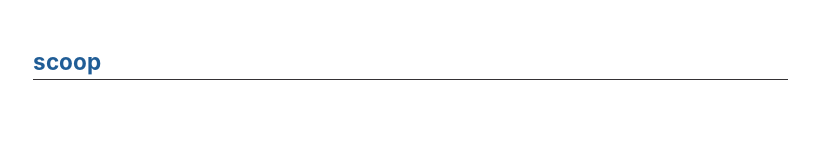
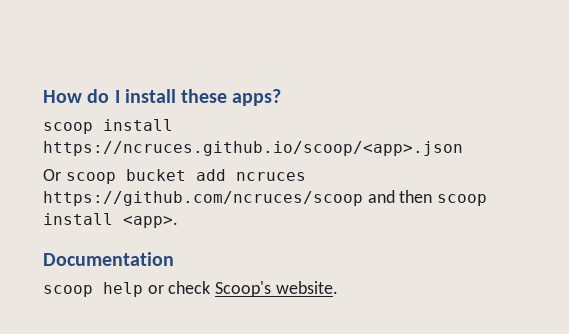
[33,57,101,75] scoop -> [43,89,282,106] [43,119,173,134] [43,141,463,156] [43,169,306,184] [43,190,488,206] [43,213,178,228] [43,252,174,266] [43,281,338,297] How do I install these apps? // scoop install https://ncruces.github.io/scoop/<app>.json // Or scoop bucket add ncruces https://github.com/ncruces/scoop and then scoop install <app>. // Documentation // scoop help or check Scoop's website.

